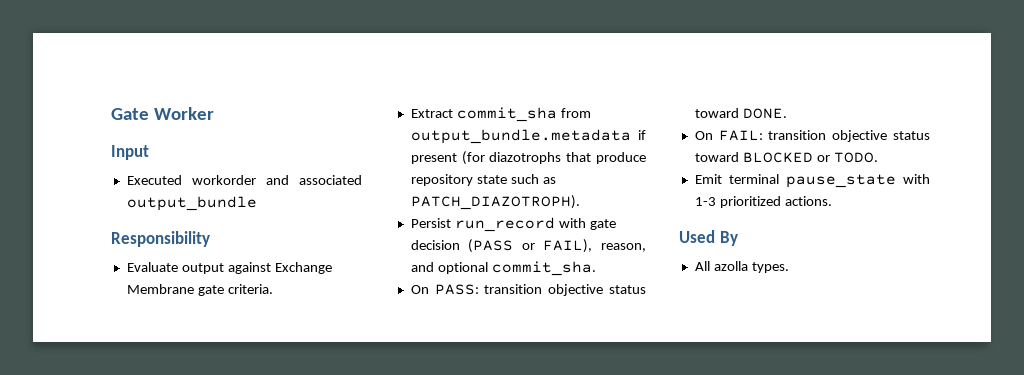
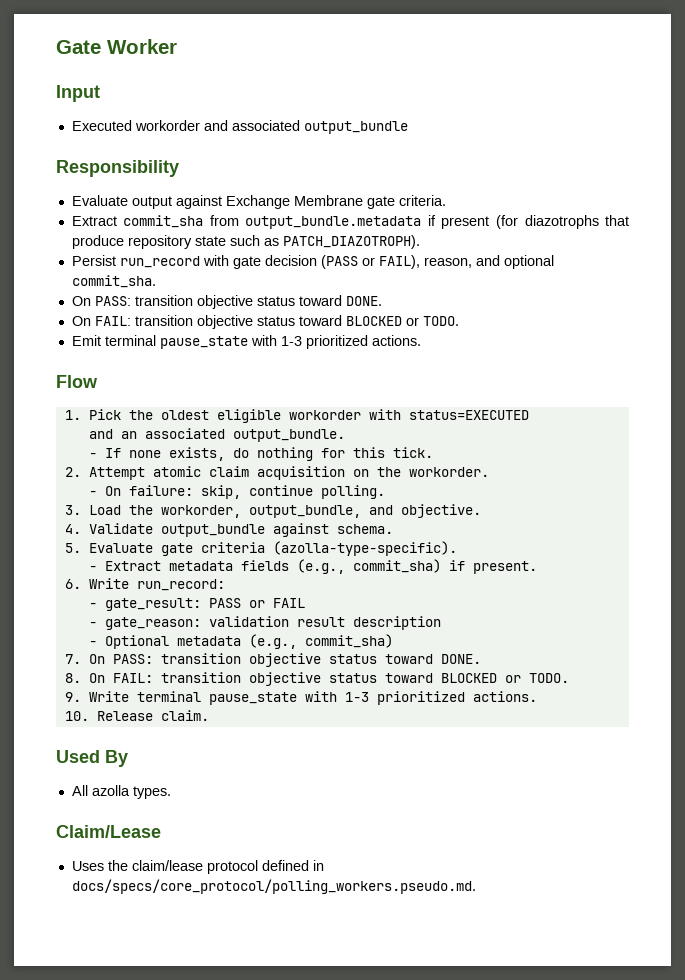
(832, 201) none -> [56,375,98,388] [64,409,529,423] [88,428,345,442] [88,447,433,461] [64,466,489,480] [88,485,385,499] [64,504,481,518] [64,523,393,537] [64,541,457,556] [88,559,537,574] [64,578,225,591] [88,598,305,611] [88,616,441,630] [88,634,393,649] [64,653,481,667] [64,672,569,686] [64,691,537,705] [64,710,209,721] // Flow // 1. Pick the oldest eligible workorder with status=EXECUTED // and an associated output_bundle. // - If none exists, do nothing for this tick. // 2. Attempt atomic claim acquisition on the workorder. // - On failure: skip, continue polling. // 3. Load the workorder, output_bundle, and objective. // 4. Validate output_bundle against schema. // 5. Evaluate gate criteria (azolla-type-specific). // - Extract metadata fields (e.g., commit_sha) if present. // 6. Write run_record: // - gate_result: PASS or FAIL // - gate_reason: validation result description // - Optional metadata (e.g., commit_sha) // 7. On PASS: transition objective status toward DONE. // 8. On FAIL: transition objective status toward BLOCKED or TODO. // 9. Write terminal pause_state with 1-3 prioritized actions. // 10. Release claim.
(789, 267) none -> [56,825,161,838] [71,860,324,874] [71,879,476,894] // Claim/Lease // Uses the claim/lease protocol defined in docs/specs/core_protocol/polling_workers.pseudo.md.

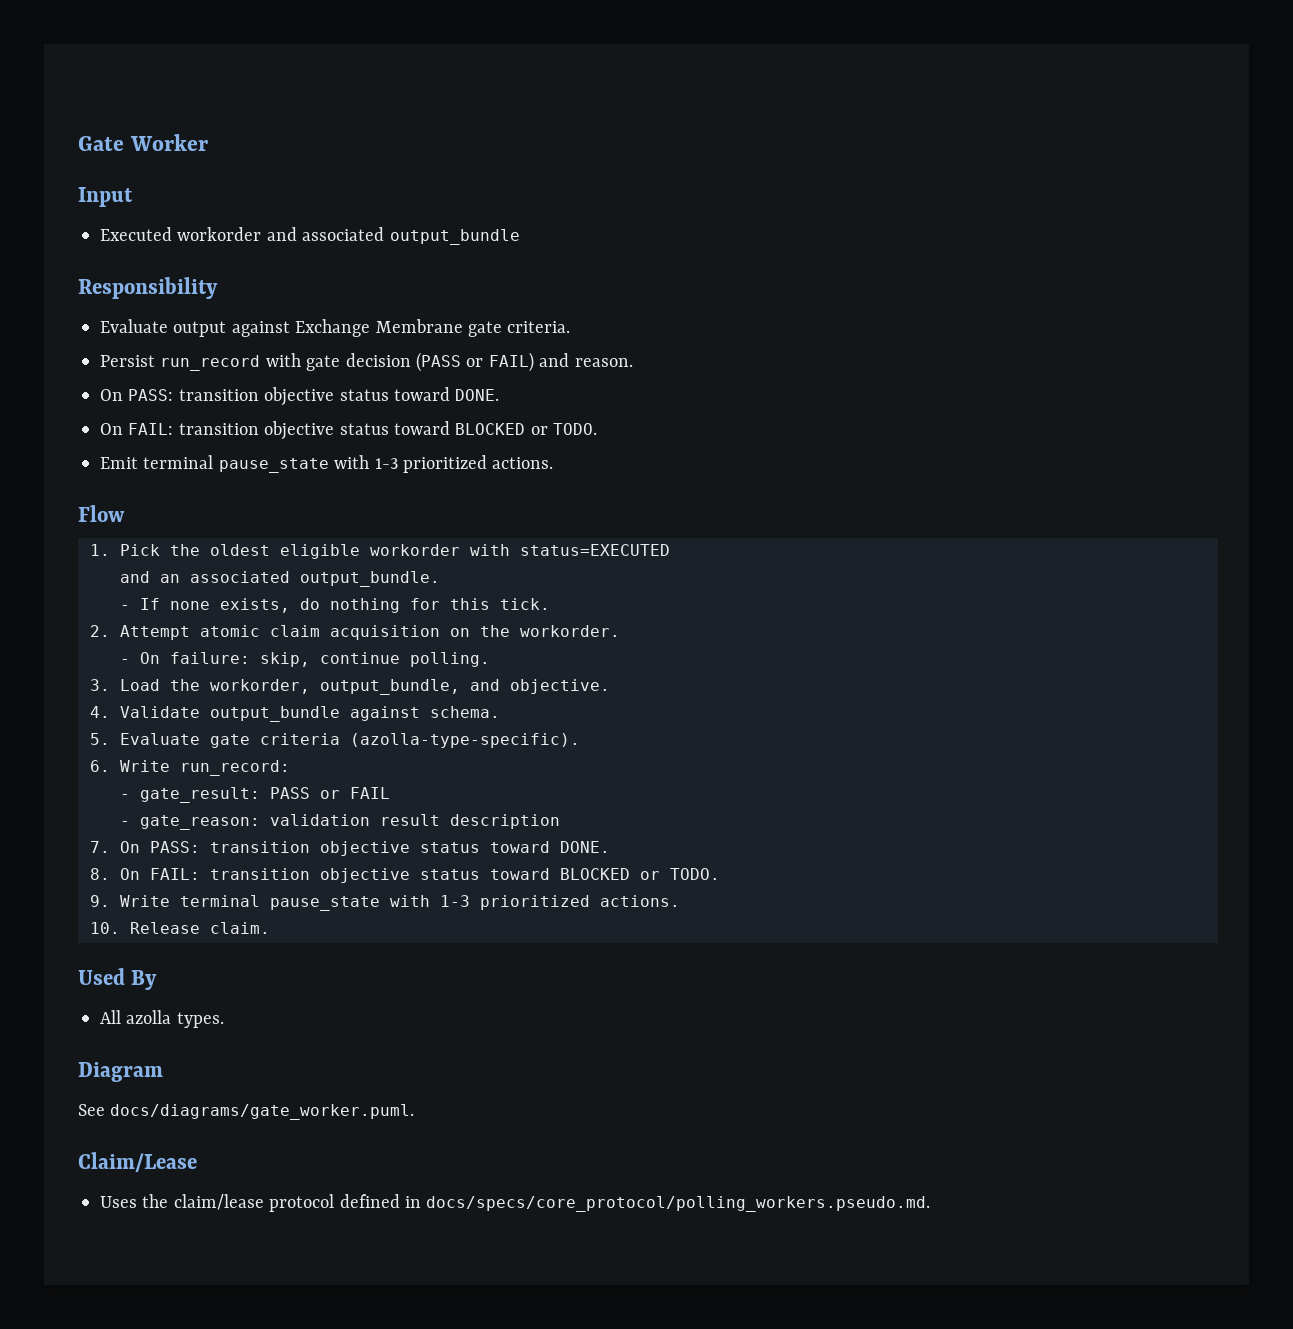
[71,215,630,229] [71,235,420,249] // Extract commit_sha from output_bundle.metadata if present (for diazotrophs that produce repository state such as PATCH_DIAZOTROPH). -> (571, 327) none
[378,255,554,269] [71,275,156,288] FAIL), reason, and optional commit_sha. -> [488,352,633,372] FAIL) and reason.
[88,559,537,574] // - Extract metadata fields (e.g., commit_sha) if present. -> (580, 740) none
[88,634,393,649] // - Optional metadata (e.g., commit_sha) -> (560, 821) none
(171, 792) none -> [78,1062,163,1082] [78,1104,415,1120] // Diagram // See docs/diagrams/gate_worker.puml.

